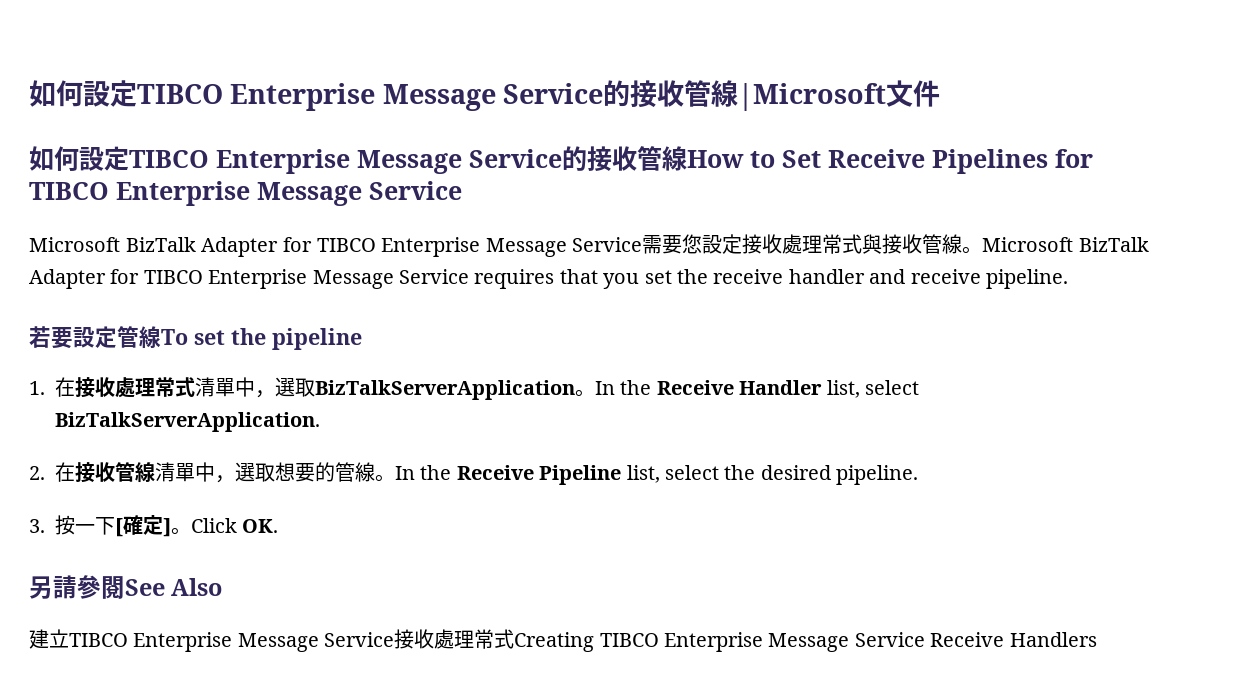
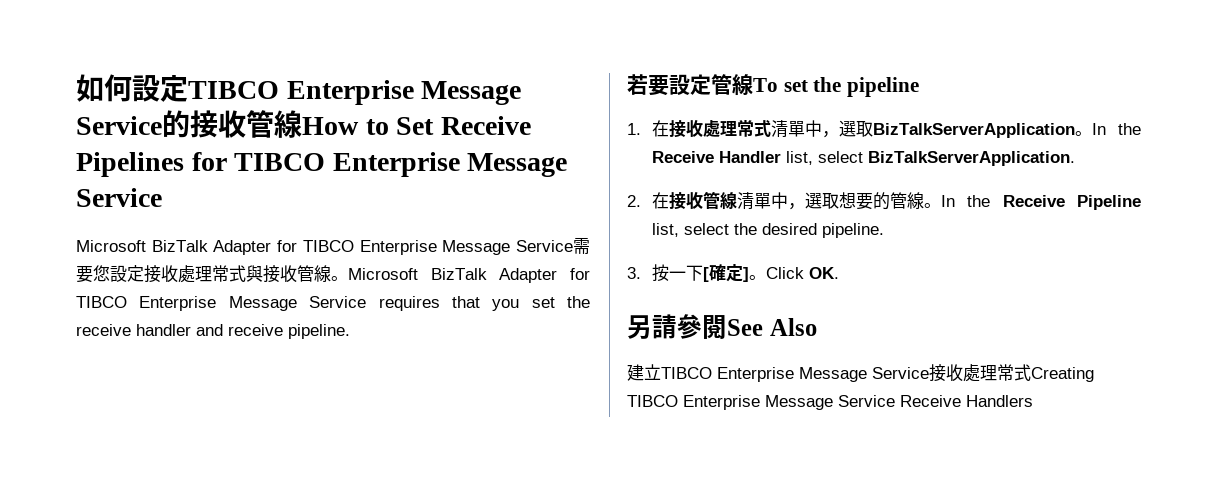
[29,80,940,111] [29,146,687,174] 如何設定TIBCO Enterprise Message Service的接收管線|Microsoft文件 // 如何設定TIBCO Enterprise Message Service的接收管線 -> [76,74,522,105] [76,110,302,138] 如何設定TIBCO Enterprise Message Service的接收管線

